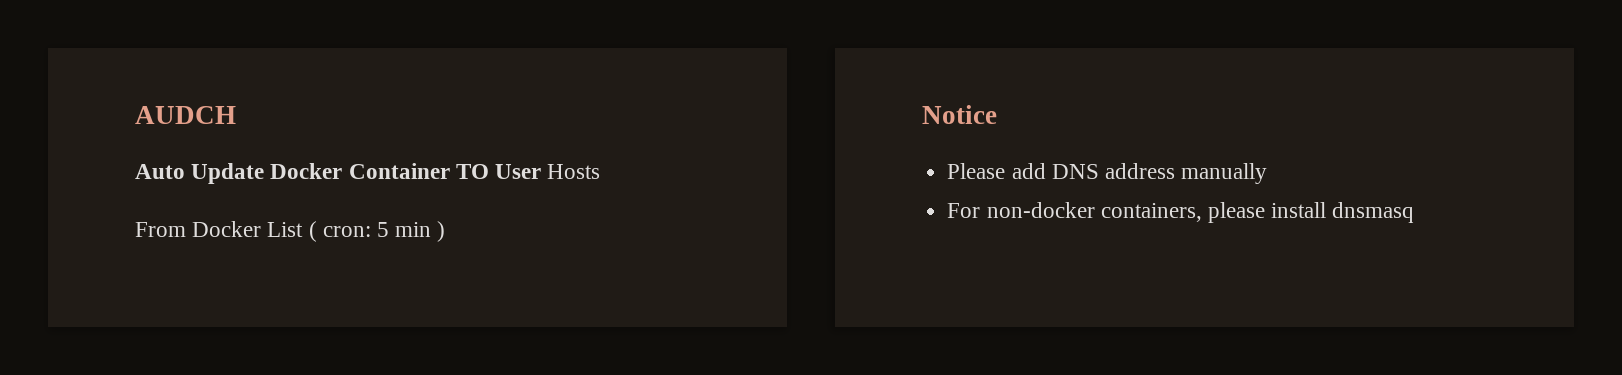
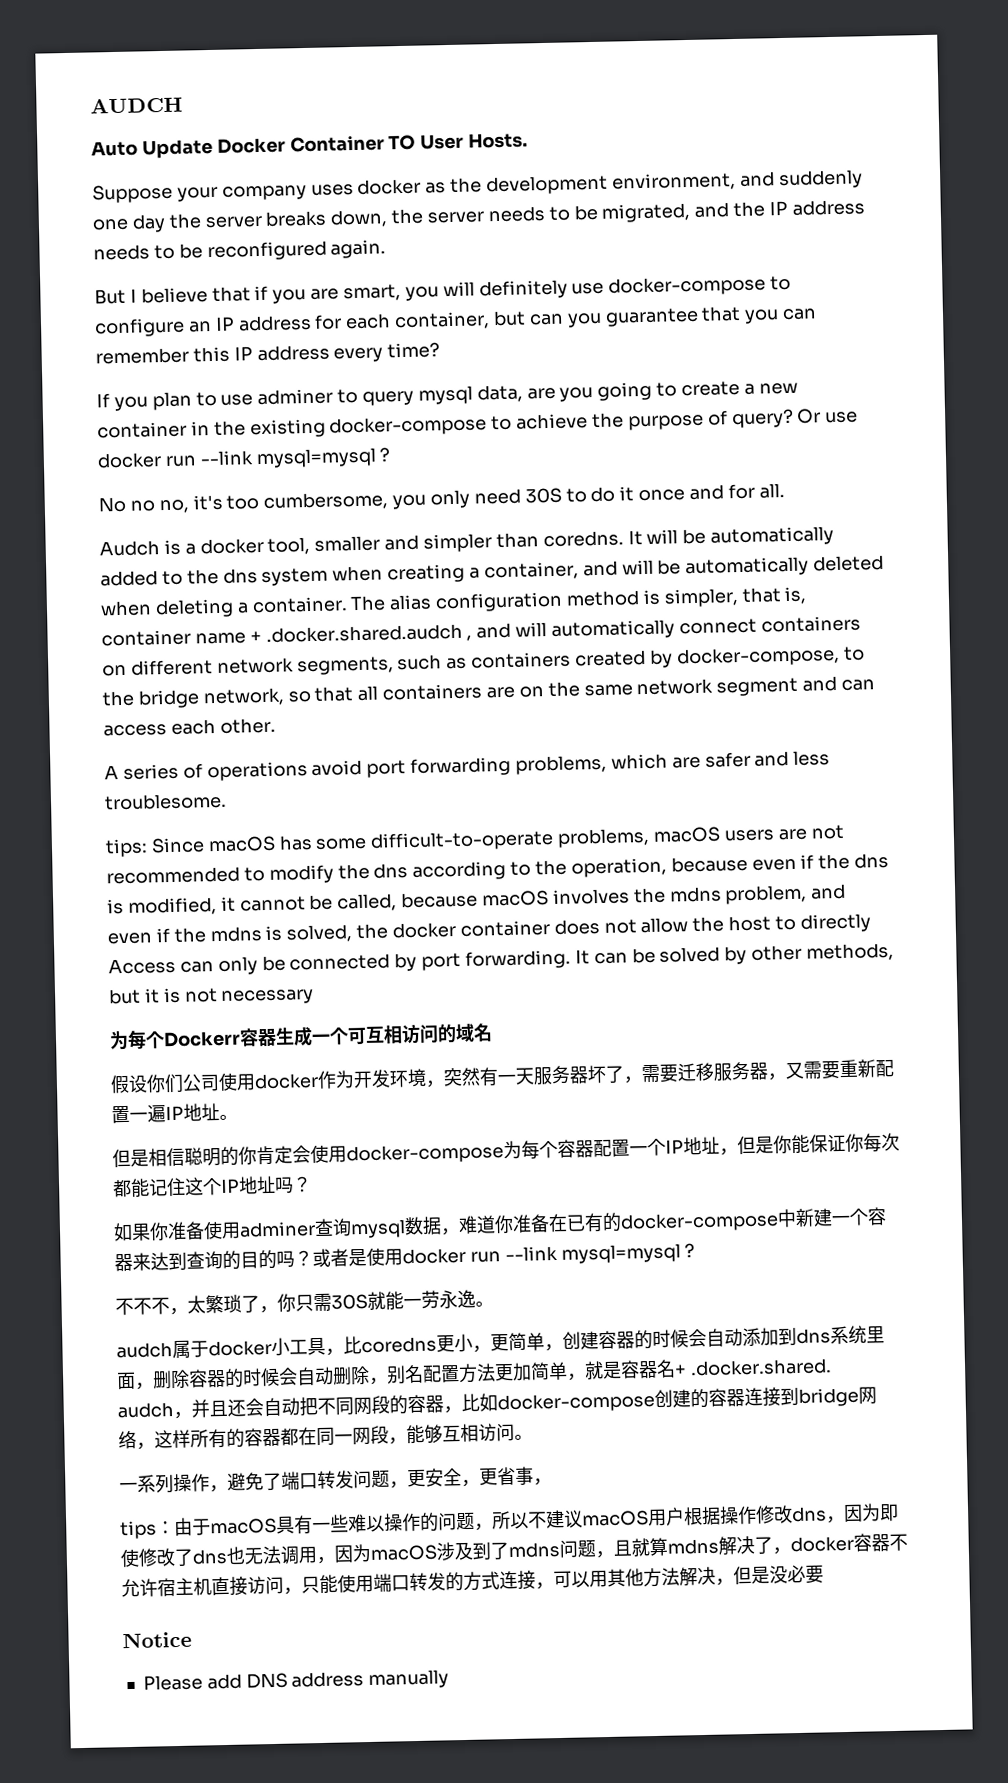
[547,164,601,179] [135,221,446,242] Hosts // From Docker List ( cron: 5 min ) -> [468,132,529,149] [92,169,863,204] [92,199,865,233] [93,239,387,262] [94,275,792,305] [94,305,818,338] [95,342,441,365] [96,380,798,412] [97,408,859,439] [97,447,391,469] [98,483,785,514] [99,526,835,557] [100,554,885,587] [100,586,808,619] [101,615,861,647] [102,645,865,677] [102,675,876,709] [103,717,276,737] [104,750,831,782] [104,792,227,811] [105,824,844,858] [106,852,890,885] [107,883,847,916] [107,913,871,945] [108,942,895,976] [108,987,315,1005] [109,1023,493,1051] [110,1059,894,1094] [111,1103,238,1124] [112,1132,900,1168] [112,1175,312,1198] [113,1207,887,1242] [114,1243,696,1272] [115,1289,494,1316] [116,1325,885,1359] [116,1358,832,1390] [117,1386,877,1420] [118,1422,533,1450] [119,1466,552,1494] [120,1503,899,1540] [120,1533,908,1568] [121,1564,824,1598] Hosts. // Suppose your company uses docker as the development environment, and suddenly one day the server breaks down, the server needs to be migrated, and the IP address needs to be reconfigured again. // But I believe that if you are smart, you will definitely use docker-compose to configure an IP address for each container, but can you guarantee that you can remember this IP address every time? // If you plan to use adminer to query mysql data, are you going to create a new container in the existing docker-compose to achieve the purpose of query? Or use docker run --link mysql=mysql ? // No no no, it's too cumbersome, you only need 30S to do it once and for all. // Audch is a docker tool, smaller and simpler than coredns. It will be automatically added to the dns system when creating a container, and will be automatically deleted when deleting a container. The alias configuration method is simpler, that is, container name + .docker.shared.audch , and will automatically connect containers on different network segments, such as containers created by docker-compose, to the bridge network, so that all containers are on the same network segment and can access each other. // A series of operations avoid port forwarding problems, which are safer and less troublesome. // tips: Since macOS has some difficult-to-operate problems, macOS users are not recommended to modify the dns according to the operation, because even if the dns is modified, it cannot be called, because macOS involves the mdns problem, and even if the mdns is solved, the docker container does not allow the host to directly Access can only be connected by port forwarding. It can be solved by other methods, but it is not necessary // 为每个Dockerr容器生成一个可互相访问的域名 // 假设你们公司使用docker作为开发环境，突然有一天服务器坏了，需要迁移服务器，又需要重新配置一遍IP地址。 // 但是相信聪明的你肯定会使用docker-compose为每个容器配置一个IP地址，但是你能保证你每次都能记住这个IP地址吗？ // 如果你准备使用adminer查询mysql数据，难道你准备在已有的docker-compose中新建一个容器来达到查询的目的吗？或者是使用docker run --link mysql=mysql ? // 不不不，太繁琐了，你只需30S就能一劳永逸。 // audch属于docker小工具，比coredns更小，更简单，创建容器的时候会自动添加到dns系统里面，删除容器的时候会自动删除，别名配置方法更加简单，就是容器名+ .docker.shared. audch，并且还会自动把不同网段的容器，比如docker-compose创建的容器连接到bridge网络，这样所有的容器都在同一网段，能够互相访问。 // 一系列操作，避免了端口转发问题，更安全，更省事， // tips：由于macOS具有一些难以操作的问题，所以不建议macOS用户根据操作修改dns，因为即使修改了dns也无法调用，因为macOS涉及到了mdns问题，且就算mdns解决了，docker容器不允许宿主机直接访问，只能使用端口转发的方式连接，可以用其他方法解决，但是没必要
[947,202,1415,223] // For non-docker containers, please install dnsmasq -> (450, 1679) none

